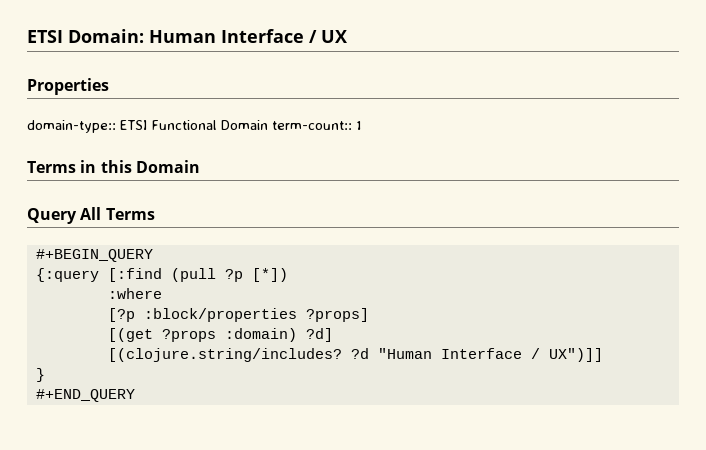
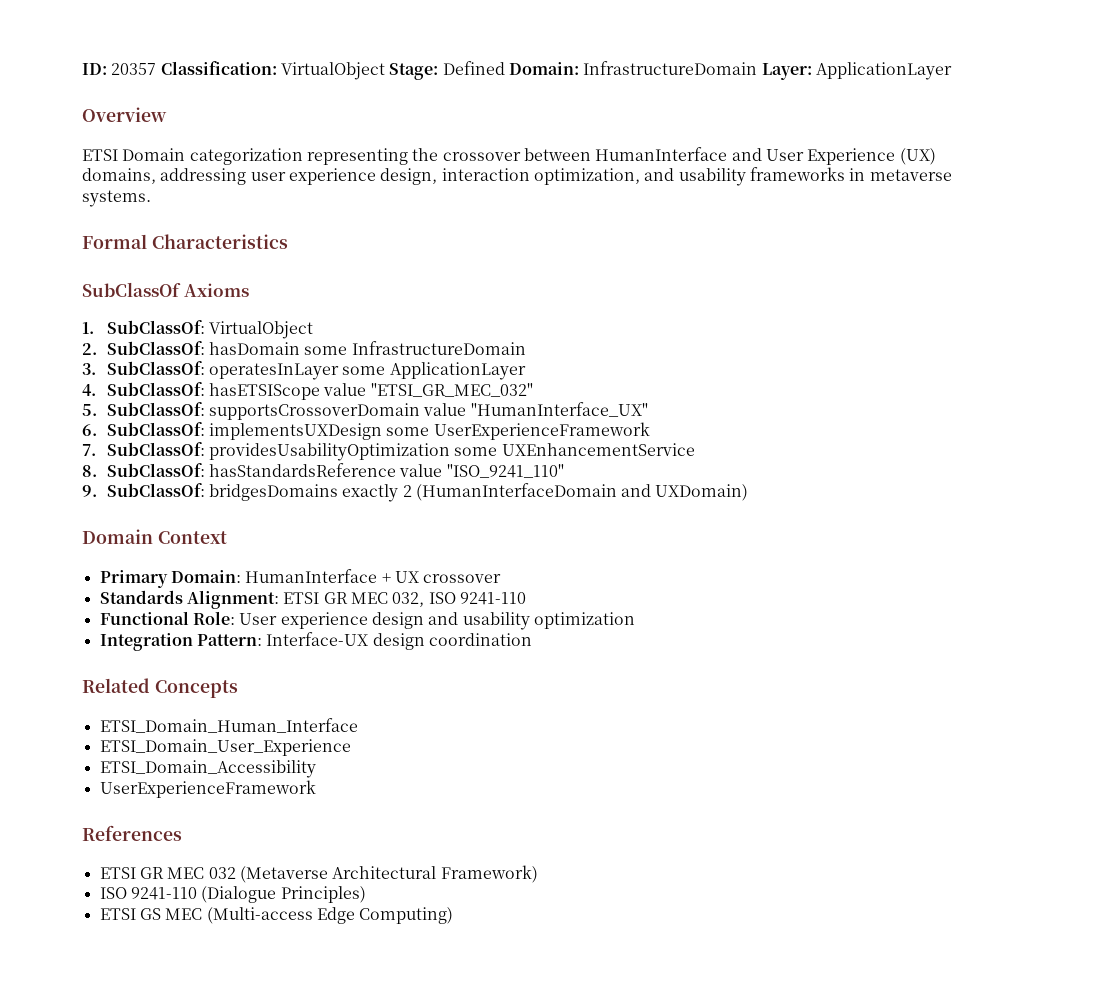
[27,29,347,43] [27,78,109,95] [27,120,362,133] [27,160,200,173] [27,207,155,224] [35,249,153,262] [35,268,288,282] [107,288,162,299] [107,308,369,322] [107,328,333,342] [107,348,603,362] [35,368,45,382] [35,389,135,402] ETSI Domain: Human Interface / UX // Properties // domain-type:: ETSI Functional Domain term-count:: 1 // Terms in this Domain // Query All Terms // #+BEGIN_QUERY // {:query [:find (pull ?p [*]) // :where // [?p :block/properties ?props] // [(get ?props :domain) ?d] // [(clojure.string/includes? ?d "Human Interface / UX")]] // } // #+END_QUERY -> [82,61,952,80] [82,107,167,122] [82,147,936,165] [82,167,952,186] [82,190,151,207] [82,234,288,249] [82,282,249,297] [82,320,313,339] [82,341,526,355] [82,361,526,380] [82,382,533,400] [82,402,648,420] [82,422,650,440] [82,442,695,461] [82,463,564,478] [82,483,749,502] [82,529,227,544] [99,569,502,588] [99,590,526,609] [99,611,635,630] [99,632,532,651] [82,678,238,698] [99,718,358,733] [99,739,351,756] [99,760,316,778] [99,780,316,798] [82,825,182,841] [99,865,538,883] [99,886,366,903] [99,907,454,924] ID: 20357 Classification: VirtualObject Stage: Defined Domain: InfrastructureDomain Layer: ApplicationLayer // Overview // ETSI Domain categorization representing the crossover between HumanInterface and User Experience (UX) domains, addressing user experience design, interaction optimization, and usability frameworks in metaverse systems. // Formal Characteristics // SubClassOf Axioms // 1. SubClassOf: VirtualObject // 2. SubClassOf: hasDomain some InfrastructureDomain // 3. SubClassOf: operatesInLayer some ApplicationLayer // 4. SubClassOf: hasETSIScope value "ETSI_GR_MEC_032" // 5. SubClassOf: supportsCrossoverDomain value "HumanInterface_UX" // 6. SubClassOf: implementsUXDesign some UserExperienceFramework // 7. SubClassOf: providesUsabilityOptimization some UXEnhancementService // 8. SubClassOf: hasStandardsReference value "ISO_9241_110" // 9. SubClassOf: bridgesDomains exactly 2 (HumanInterfaceDomain and UXDomain) // Domain Context // Primary Domain: HumanInterface + UX crossover // Standards Alignment: ETSI GR MEC 032, ISO 9241-110 // Functional Role: User experience design and usability optimization // Integration Pattern: Interface-UX design coordination // Related Concepts // ETSI_Domain_Human_Interface // ETSI_Domain_User_Experience // ETSI_Domain_Accessibility // UserExperienceFramework // References // ETSI GR MEC 032 (Metaverse Architectural Framework) // ISO 9241-110 (Dialogue Principles) // ETSI GS MEC (Multi-access Edge Computing)

